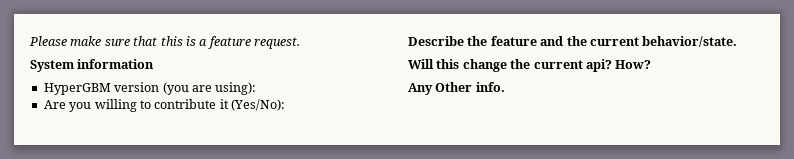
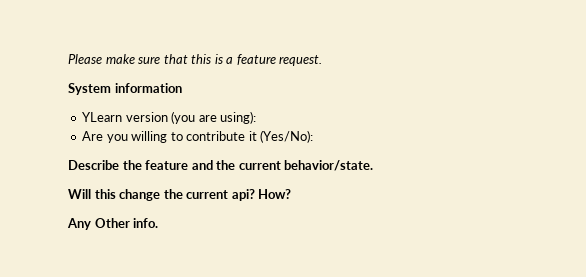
[43,83,111,95] HyperGBM -> [82,112,123,122] YLearn

